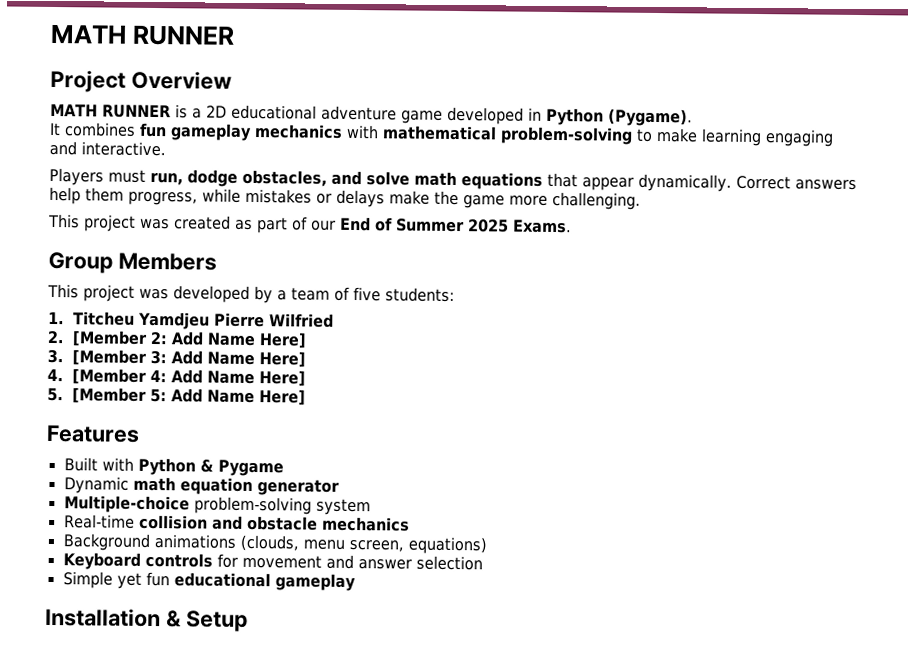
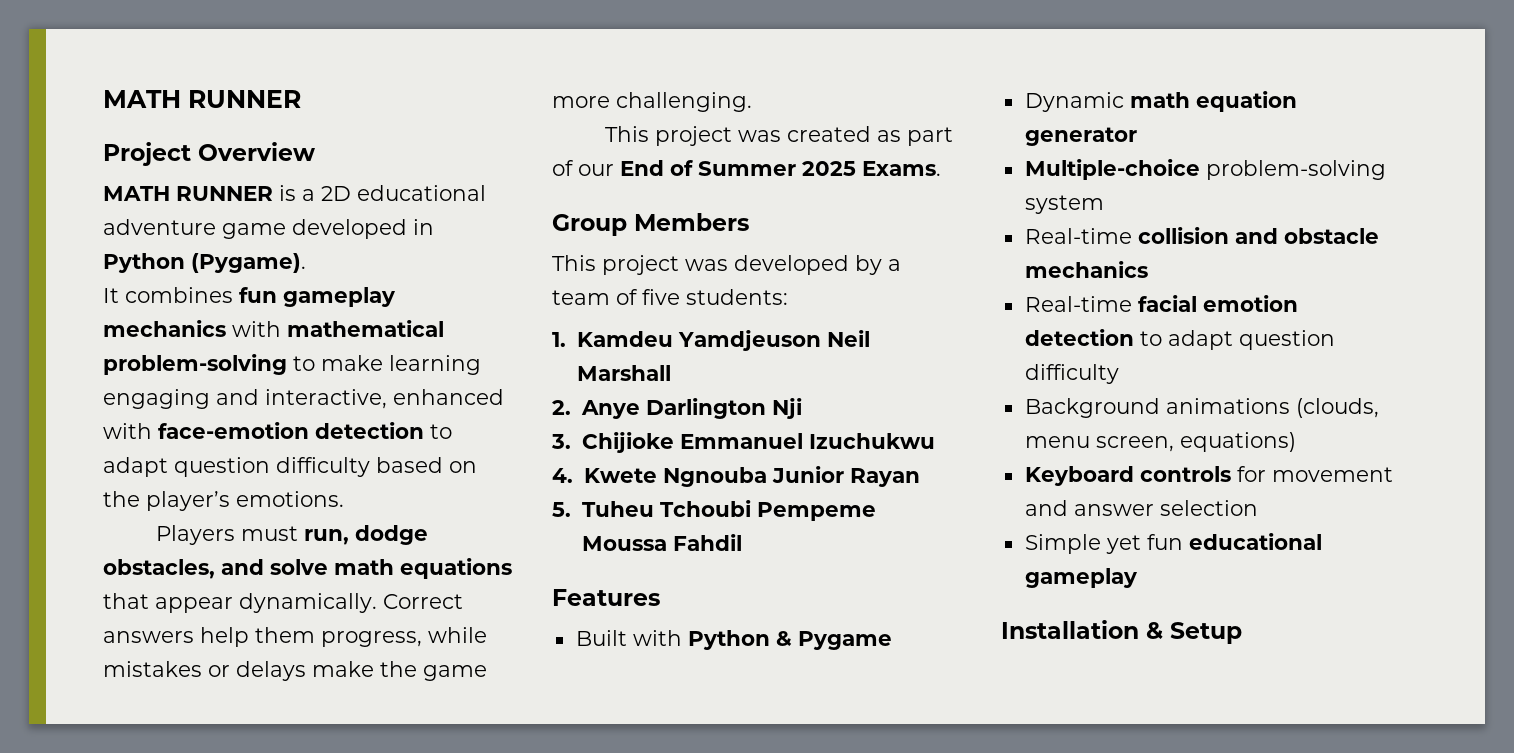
[81,141,166,157] interactive. -> [265,389,504,409] [103,422,452,439] [103,457,477,477] [103,491,344,511] interactive, enhanced with face-emotion detection to adapt question difficulty based on the player’s emotions.
[72,311,334,330] [47,330,307,349] [47,349,306,368] [47,368,306,387] [47,387,306,406] Titcheu Yamdjeu Pierre Wilfried // 2. [Member 2: Add Name Here] // 3. [Member 3: Add Name Here] // 4. [Member 4: Add Name Here] // 5. [Member 5: Add Name Here] -> [576,330,870,351] [576,365,671,381] [552,398,802,419] [551,432,935,453] [552,466,920,487] [552,500,876,521] [581,534,742,551] Kamdeu Yamdjeuson Neil Marshall // 2. Anye Darlington Nji // 3. Chijioke Emmanuel Izuchukwu // 4. Kwete Ngnouba Junior Rayan // 5. Tuheu Tchoubi Pempeme Moussa Fahdil
(410, 524) none -> [1024,295,1298,312] [1024,329,1335,350] [1024,364,1119,384] // Real-time facial emotion detection to adapt question difficulty

